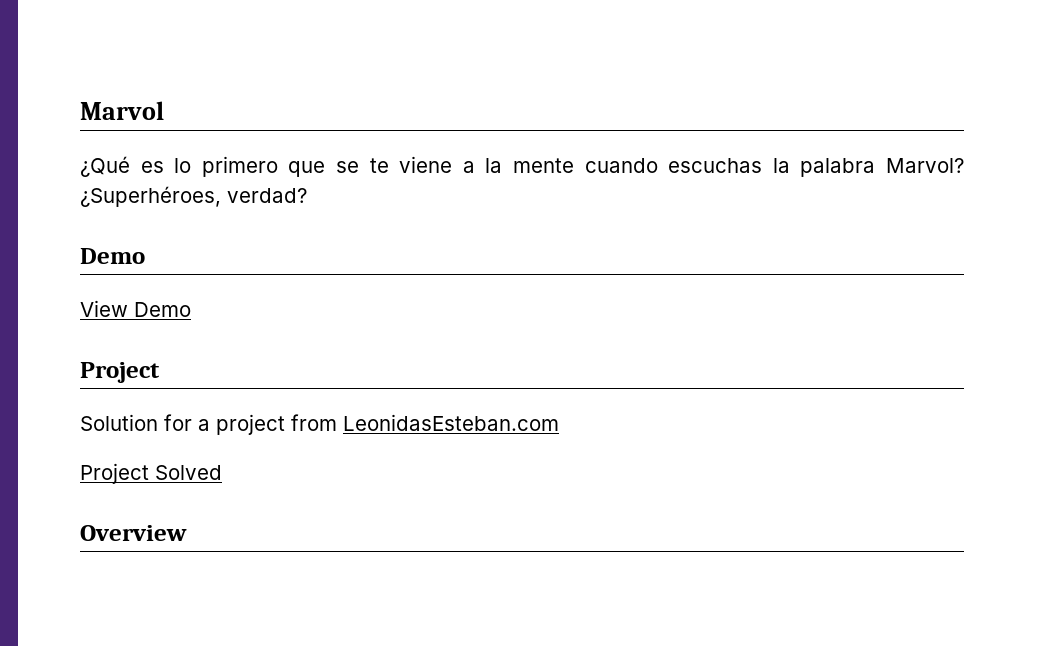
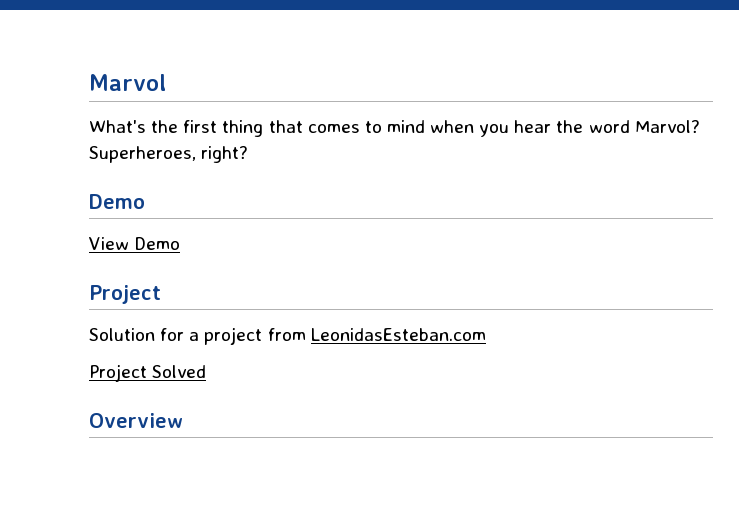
[80,156,965,177] [80,186,307,207] ¿Qué es lo primero que se te viene a la mente cuando escuchas la palabra Marvol? ¿Superhéroes, verdad? -> [89,120,700,137] [89,146,249,163] What's the first thing that comes to mind when you hear the word Marvol? Superheroes, right?

